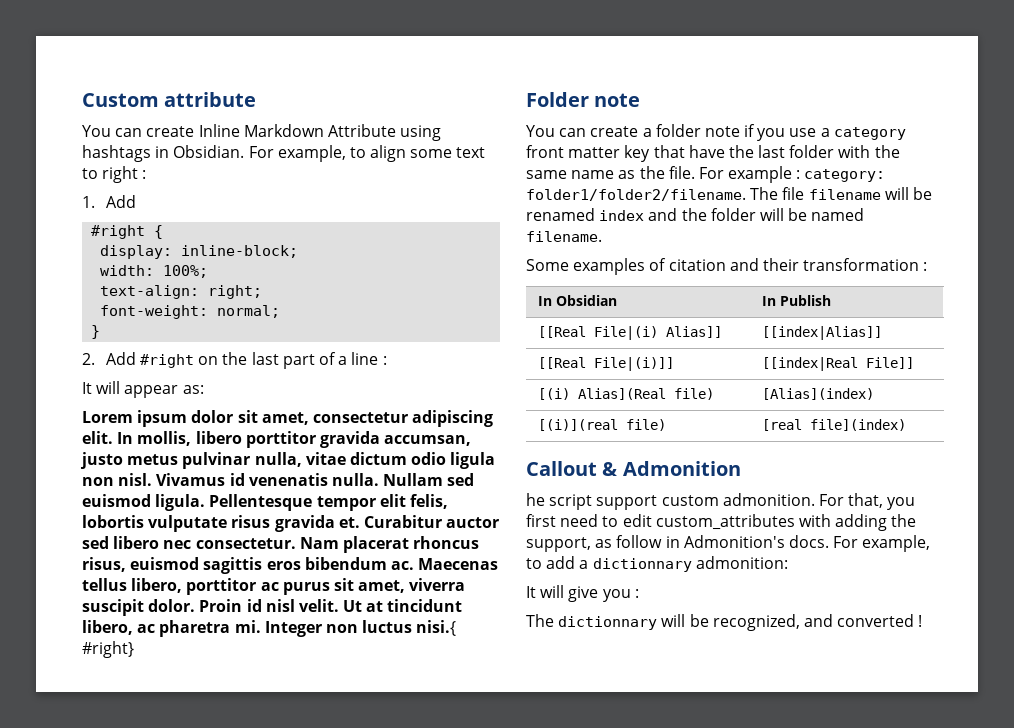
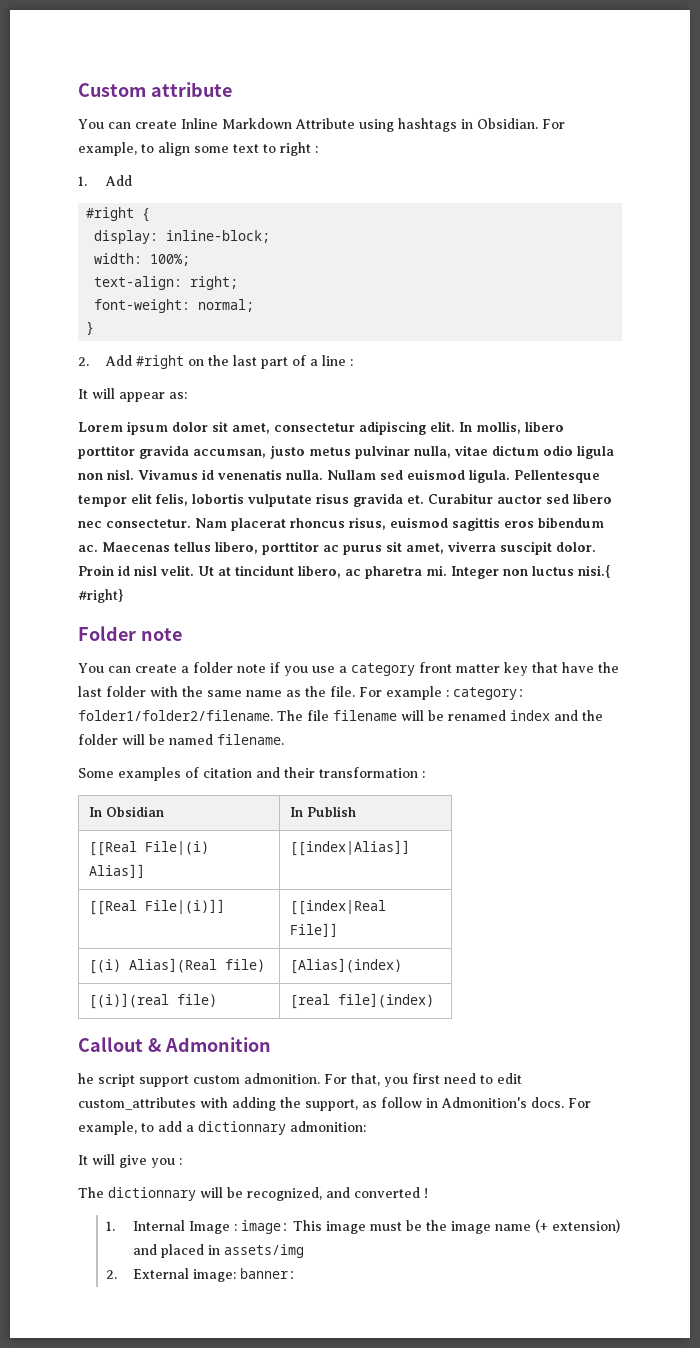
(923, 621) none -> [105,1219,621,1234] [133,1244,305,1258] [105,1268,297,1282] // 1. Internal Image : image: This image must be the image name (+ extension) and placed in assets/img // 2. External image: banner:

